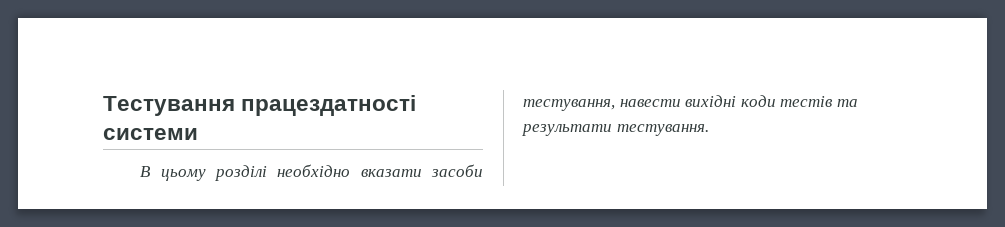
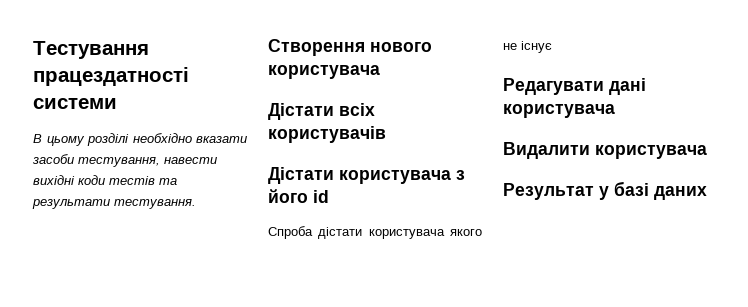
(709, 130) none -> [268,39,432,56] [268,65,380,79] [268,103,375,120] [268,126,386,143] [268,167,465,184] [268,189,329,203] [268,226,482,239] [503,41,552,53] [503,78,646,95] [503,104,615,118] [503,142,707,159] [503,181,707,200] // Створення нового користувача // Дістати всіх користувачів // Дістати користувача з його id // Cпроба дістати користувача якого не існує // Редагувати дані користувача // Видалити користувача // Результат у базі даних

